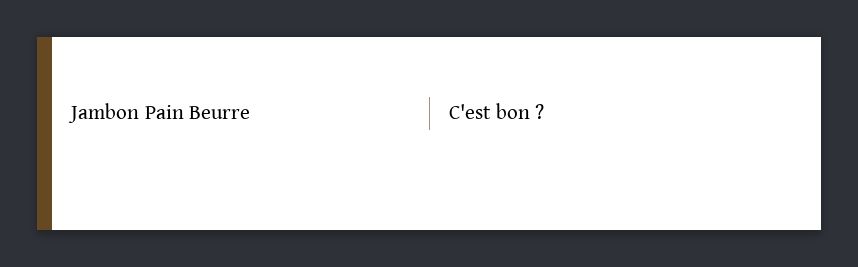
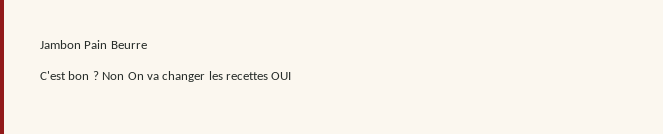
(545, 111) none -> [102,71,292,82] Non On va changer les recettes OUI

